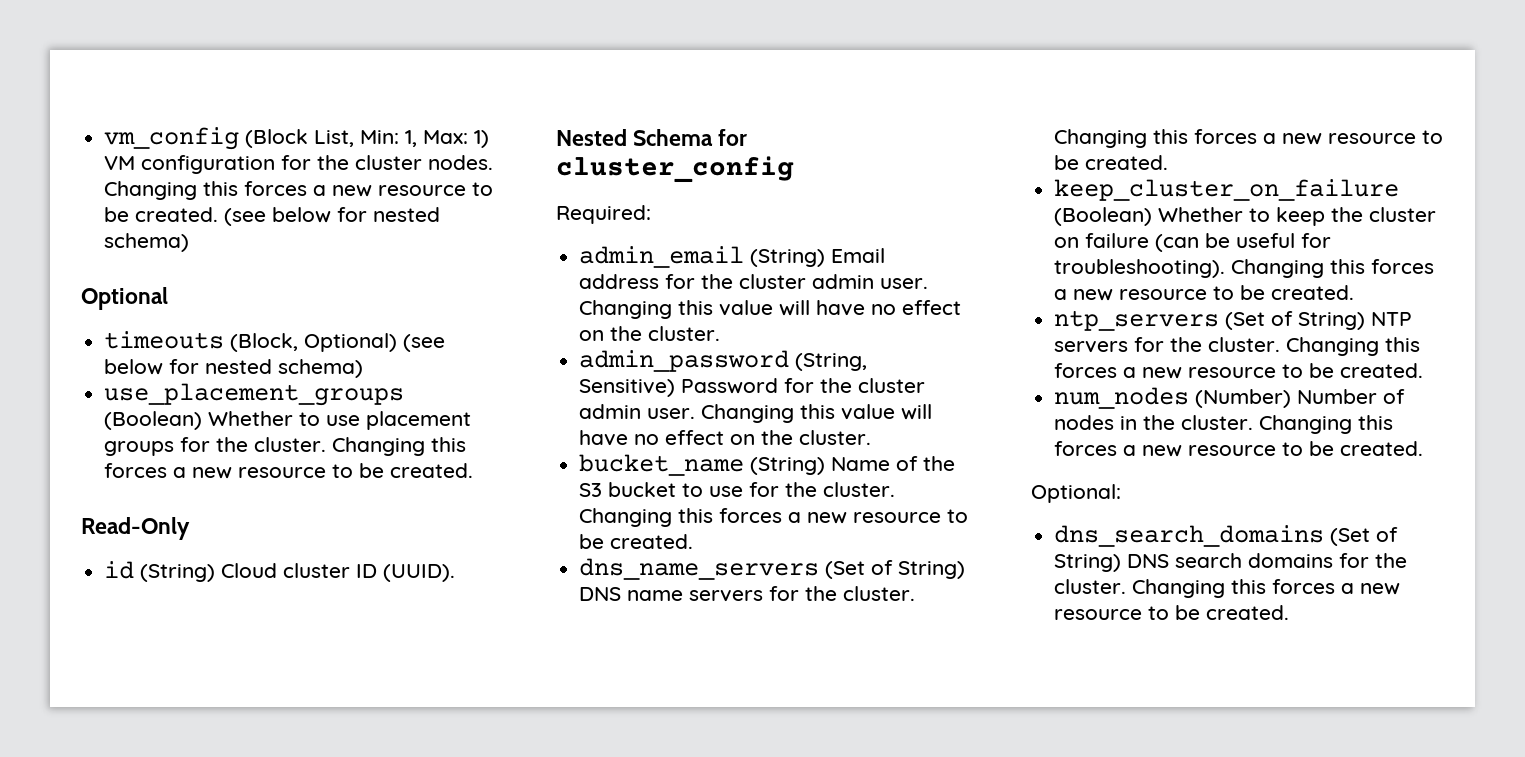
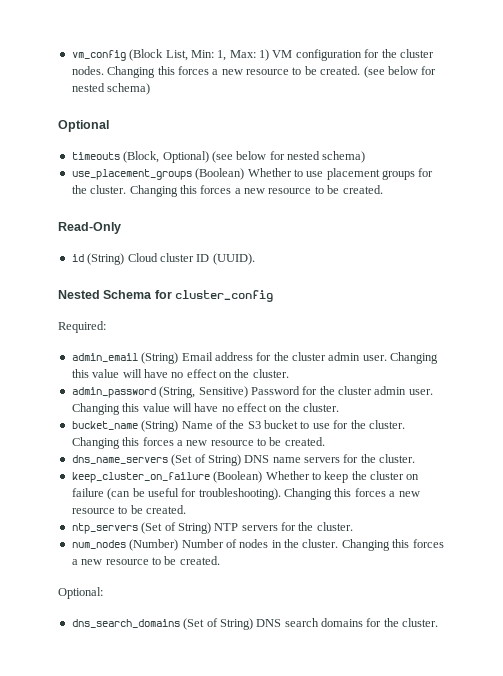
[1054,129,1444,148] [1054,155,1169,170] Changing this forces a new resource to be created. -> (416, 458) none
[1286,337,1421,356] [1054,363,1424,379] Changing this forces a new resource to be created. -> (353, 526) none
[1132,579,1401,598] [1054,605,1290,620] Changing this forces a new resource to be created. -> (439, 622) none

